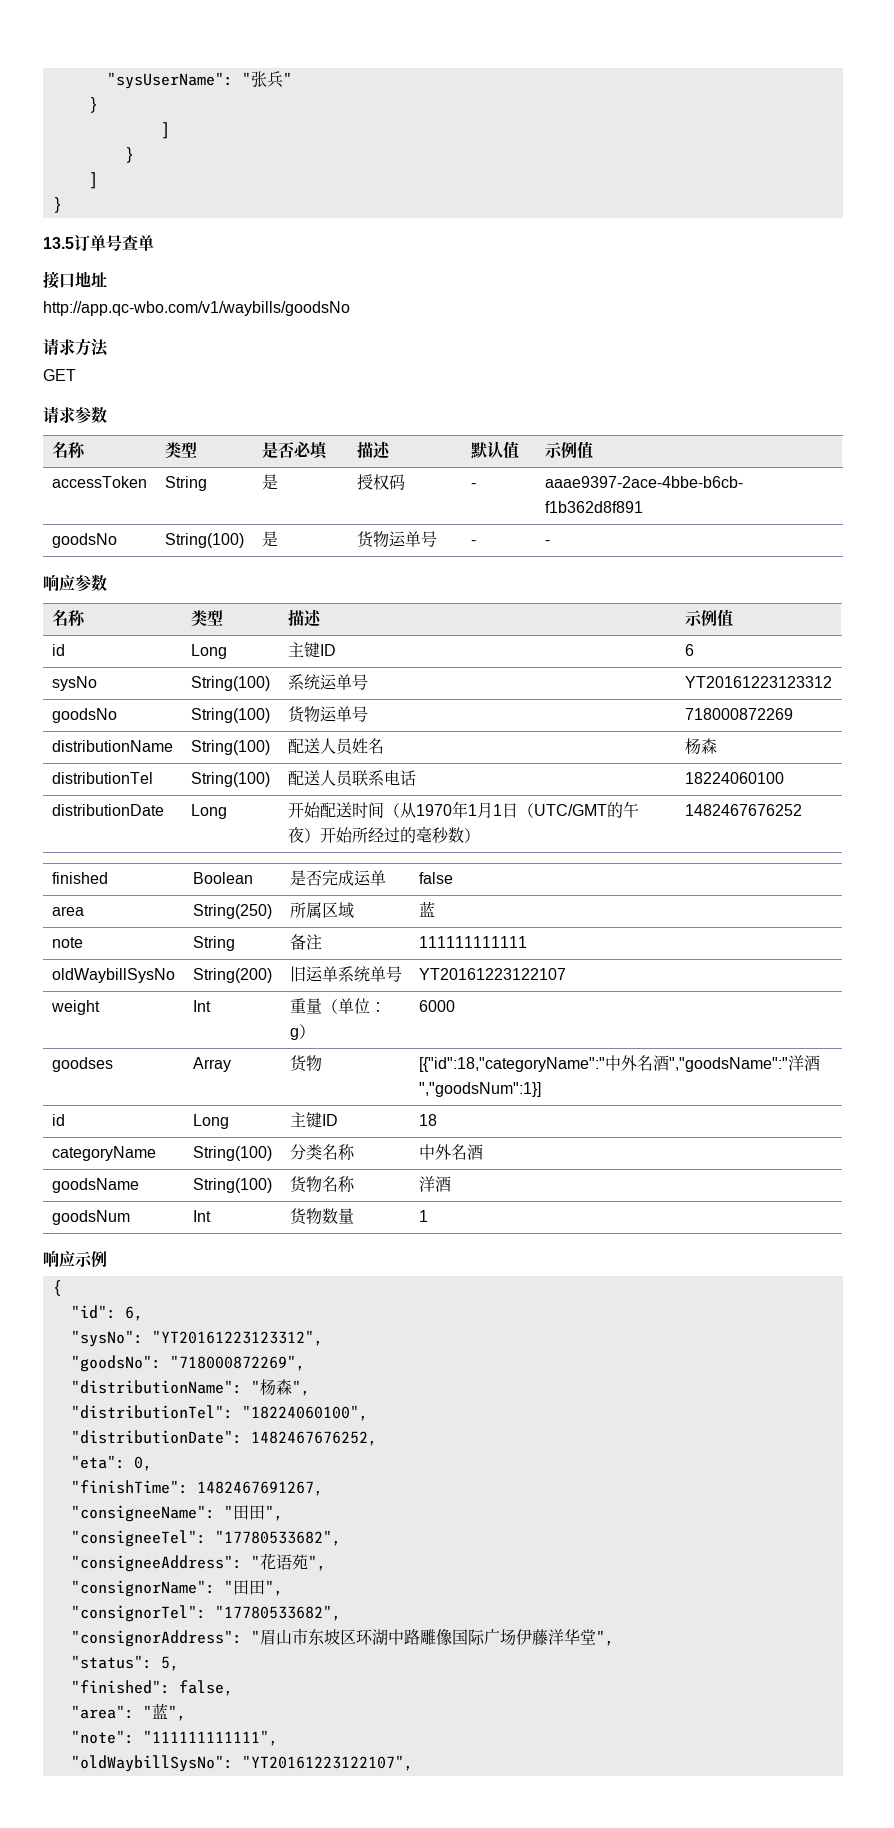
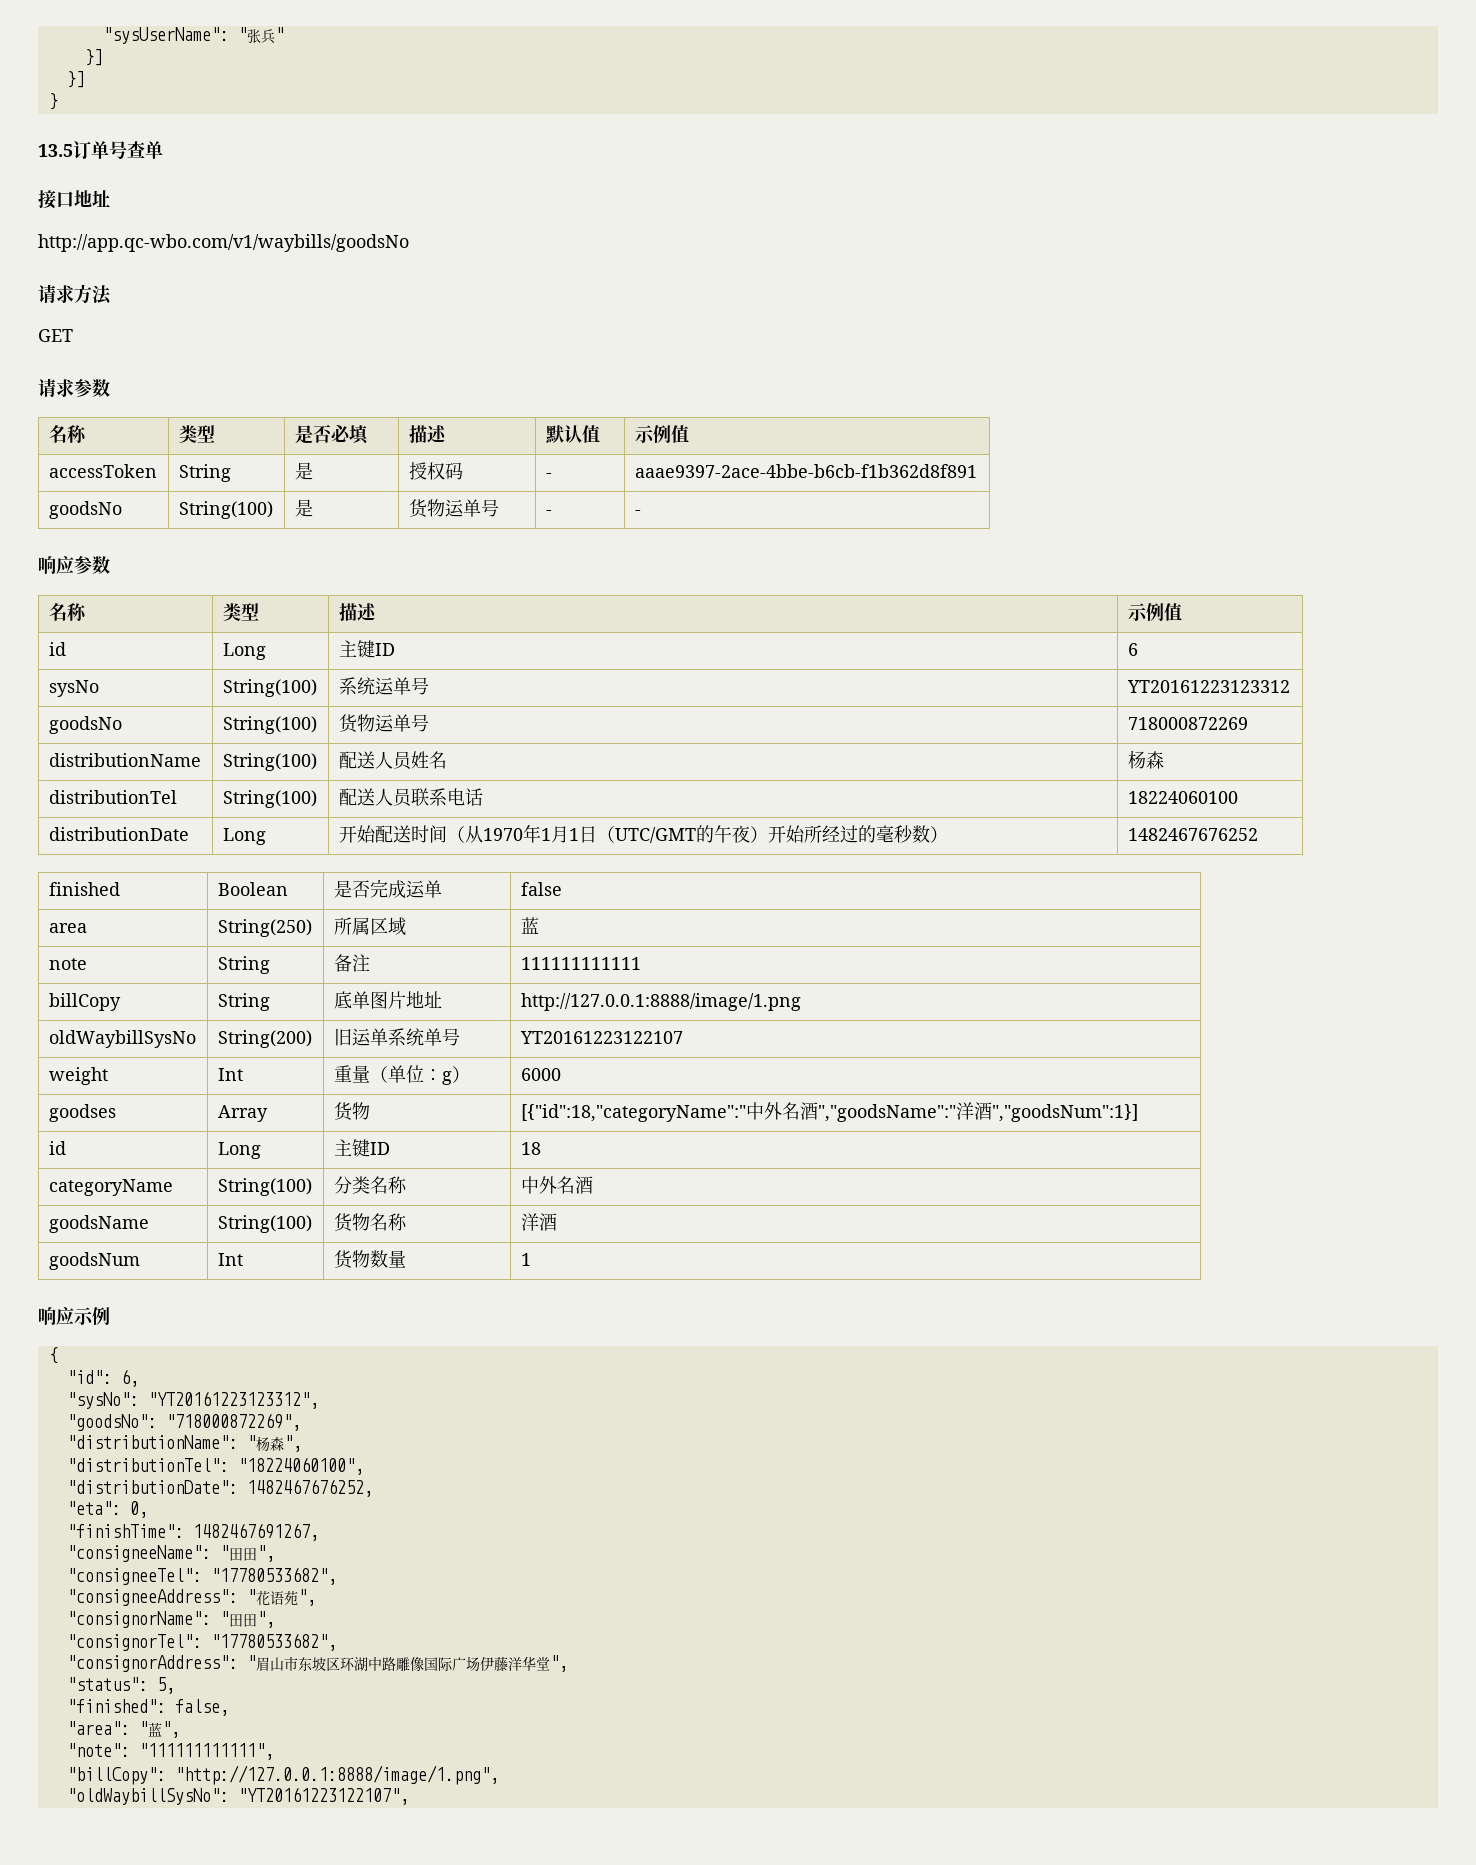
[88,97,98,113] [160,122,170,139] [124,147,134,163] [88,172,98,189] } // ] // } // ] -> [84,49,103,66] [66,71,85,88] }] // }]
(527, 942) none -> [48,993,121,1011] [217,993,270,1011] [333,991,442,1009] [520,993,801,1011] // billCopy | String | 底单图片地址 | http://127.0.0.1:8888/image/1.png
(278, 1738) none -> [66,1765,499,1785] // "billCopy": "http://127.0.0.1:8888/image/1.png",

